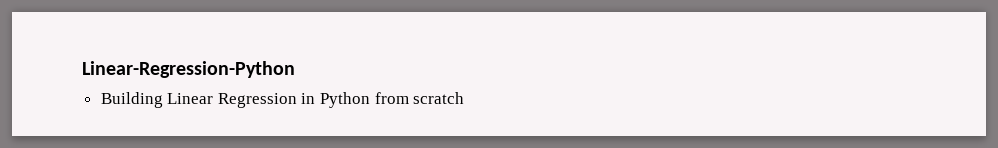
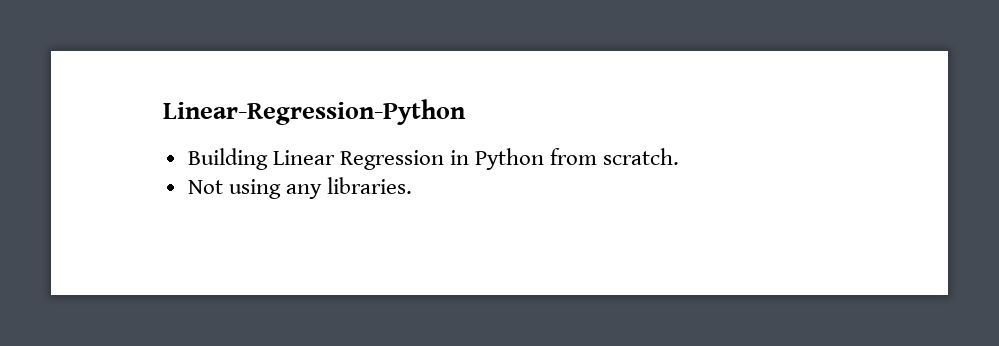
[413,92,465,104] scratch -> [603,148,680,165] [187,177,412,199] scratch. // Not using any libraries.

